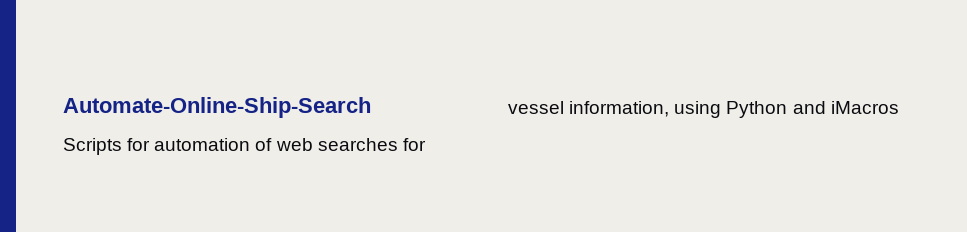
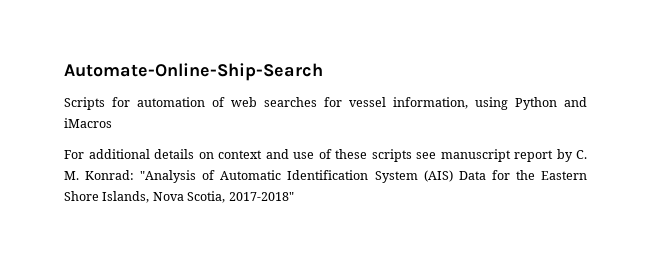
(899, 107) none -> [64,149,587,162] [64,170,587,183] [64,191,294,203] // For additional details on context and use of these scripts see manuscript report by C. M. Konrad: "Analysis of Automatic Identification System (AIS) Data for the Eastern Shore Islands, Nova Scotia, 2017-2018"

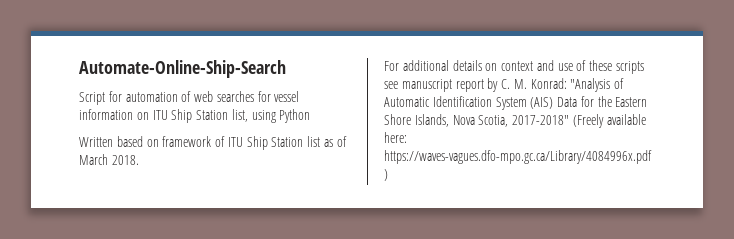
[64,97,105,110] Scripts -> [79,92,105,105] Script
[393,97,587,110] [64,118,112,128] information, using Python and iMacros -> [79,109,311,123] [79,136,347,150] [79,154,139,165] information on ITU Ship Station list, using Python // Written based on framework of ITU Ship Station list as of March 2018.
(294, 196) none -> [572,114,646,128] [384,132,407,143] [384,150,652,164] [384,169,388,181] (Freely available here: https://waves-vagues.dfo-mpo.gc.ca/Library/4084996x.pdf )

